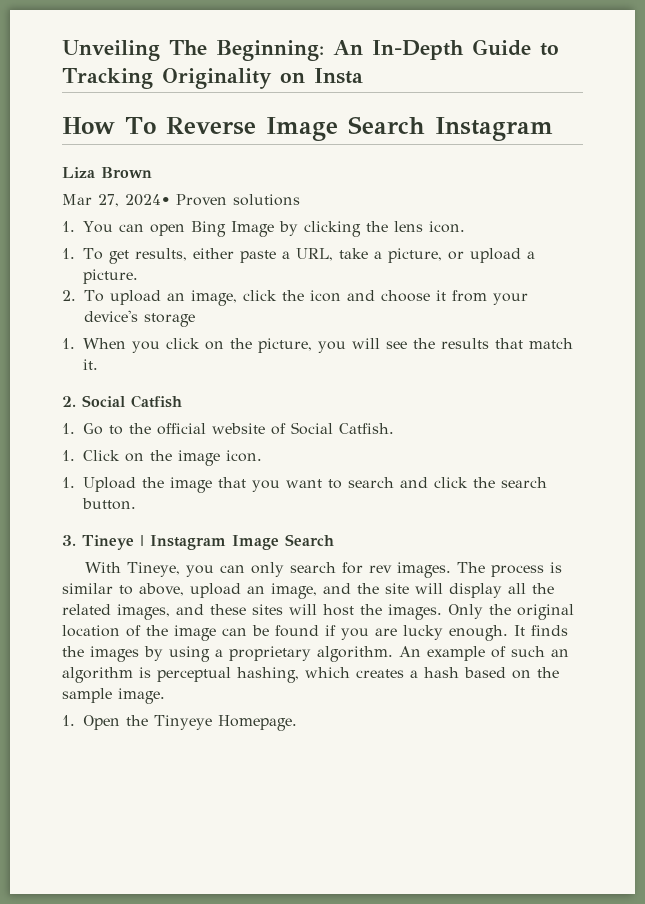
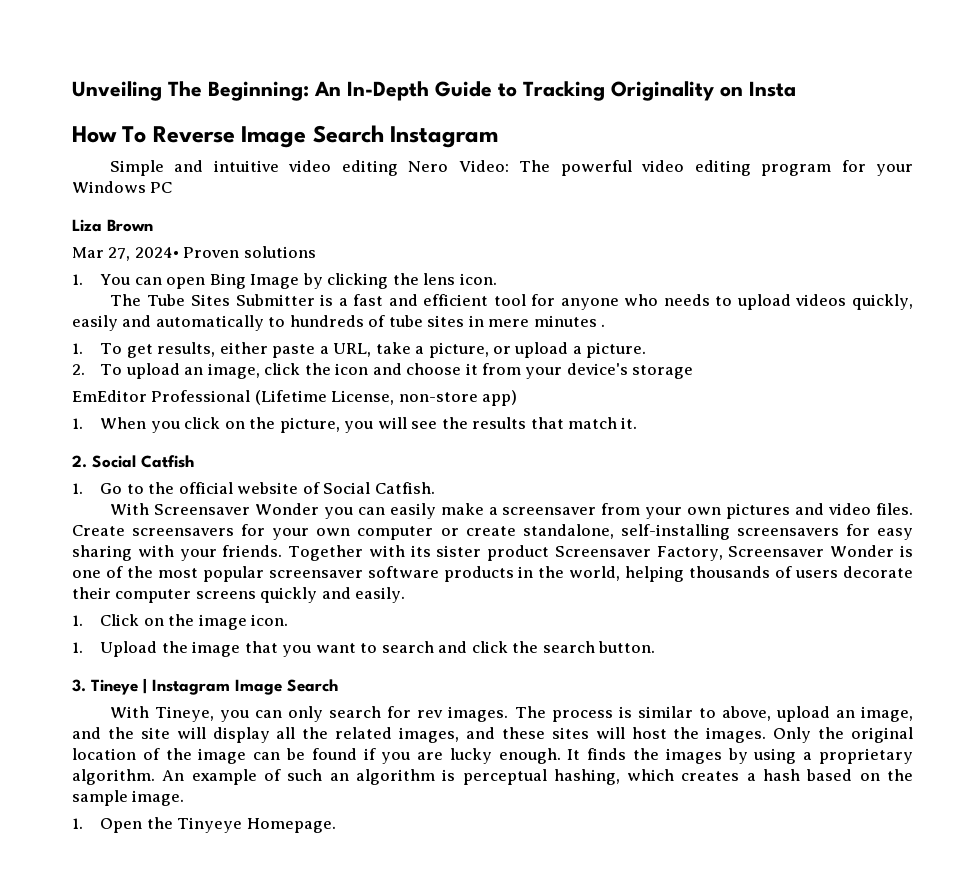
(553, 129) none -> [109,160,914,176] [72,181,173,193] // Simple and intuitive video editing Nero Video: The powerful video editing program for your Windows PC
(465, 227) none -> [109,294,913,310] [72,315,606,331] // The Tube Sites Submitter is a fast and efficient tool for anyone who needs to upload videos quickly, easily and automatically to hundreds of tube sites in mere minutes .
(195, 320) none -> [72,390,518,406] // EmEditor Professional (Lifetime License, non-store app)
(394, 428) none -> [109,503,914,519] [72,524,914,540] [72,545,914,561] [72,566,914,582] [72,587,406,603] // With Screensaver Wonder you can easily make a screensaver from your own pictures and video files. Create screensavers for your own computer or create standalone, self-installing screensavers for easy sharing with your friends. Together with its sister product Screensaver Factory, Screensaver Wonder is one of the most popular screensaver software products in the world, helping thousands of users decorate their computer screens quickly and easily.

